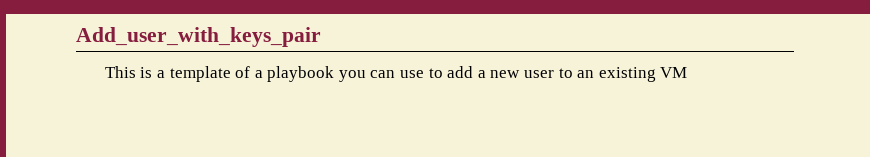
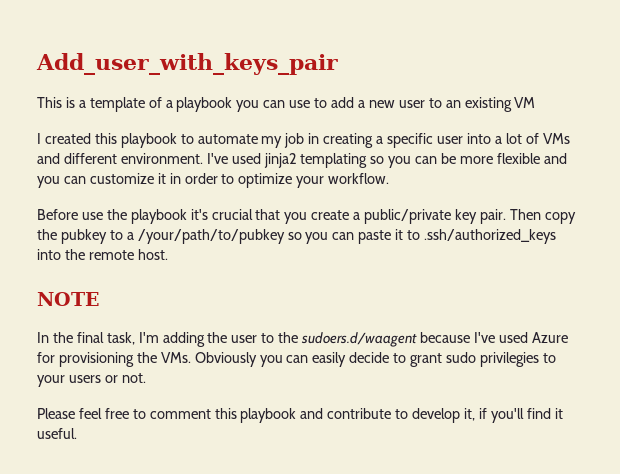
(688, 72) none -> [37,133,570,148] [37,153,567,168] [37,173,390,188] [37,209,576,224] [37,229,557,244] [37,249,168,260] [37,292,99,306] [37,332,568,347] [37,352,556,367] [37,373,146,387] [37,408,563,423] [37,428,77,439] // I created this playbook to automate my job in creating a specific user into a lot of VMs and different environment. I've used jinja2 templating so you can be more flexible and you can customize it in order to optimize your workflow. // Before use the playbook it's crucial that you create a public/private key pair. Then copy the pubkey to a /your/path/to/pubkey so you can paste it to .ssh/authorized_keys into the remote host. // NOTE // In the final task, I'm adding the user to the sudoers.d/waagent because I've used Azure for provisioning the VMs. Obviously you can easily decide to grant sudo privilegies to your users or not. // Please feel free to comment this playbook and contribute to develop it, if you'll find it useful.

